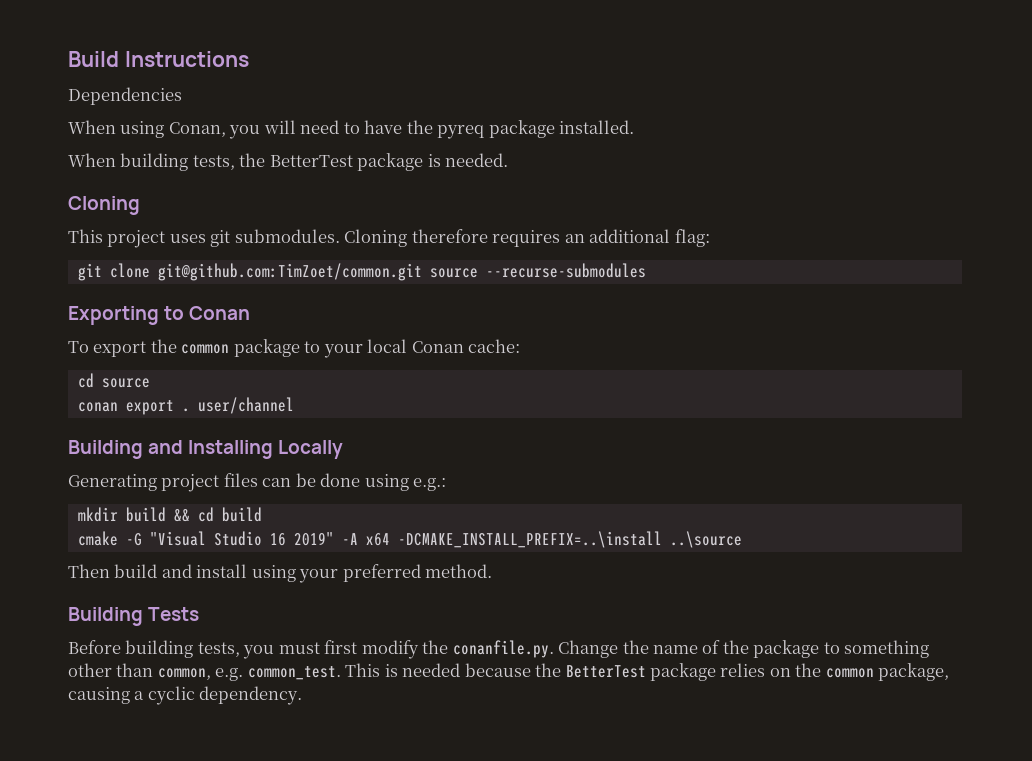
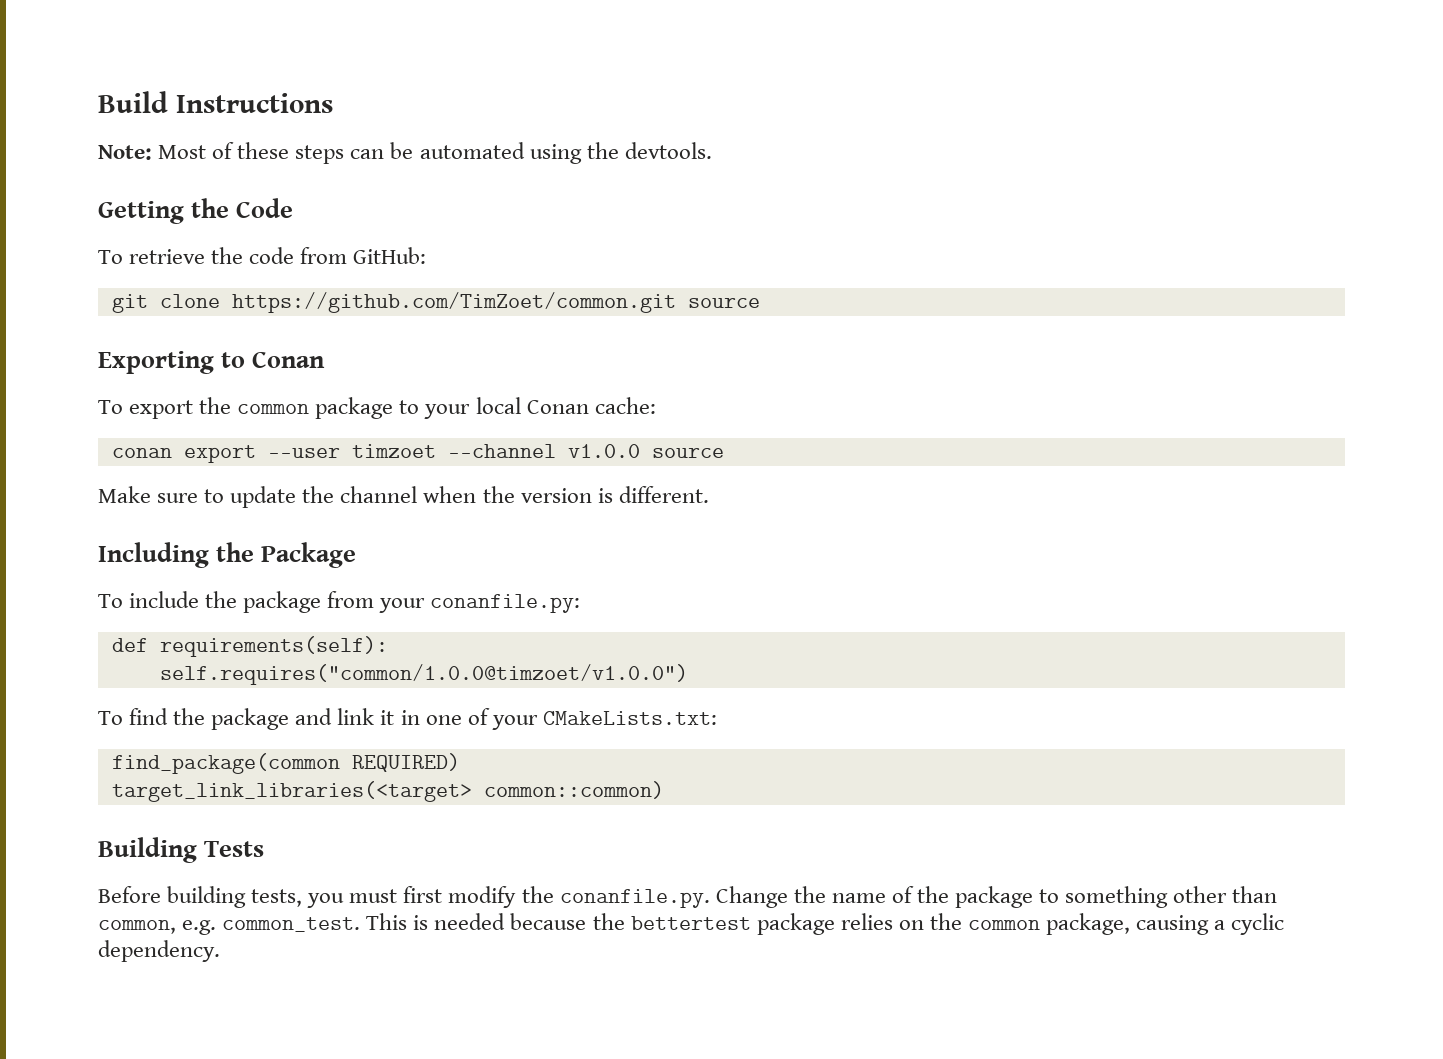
[68,87,182,105] [68,120,635,139] [68,153,509,171] [68,196,140,215] [68,229,710,248] Dependencies // When using Conan, you will need to have the pyreq package installed. // When building tests, the BetterTest package is needed. // Cloning // This project uses git submodules. Cloning therefore requires an additional flag: -> [98,142,712,164] [98,198,294,224] [98,247,427,264] Note: Most of these steps can be automated using the devtools. // Getting the Code // To retrieve the code from GitHub:
[157,263,646,281] git@github.com:TimZoet/common.git source --recurse-submodules -> [231,292,760,313] https://github.com/TimZoet/common.git source
[77,373,150,388] [77,397,294,415] [68,440,344,459] [68,473,447,492] [77,507,262,522] [77,531,742,548] [68,564,493,583] cd source // conan export . user/channel // Building and Installing Locally // Generating project files can be done using e.g.: // mkdir build && cd build // cmake -G "Visual Studio 16 2019" -A x64 -DCMAKE_INSTALL_PREFIX=..\install ..\source // Then build and install using your preferred method. -> [111,444,724,463] [98,486,709,508] [98,542,357,568] [98,591,581,613] [111,636,388,657] [159,664,688,685] [98,708,717,730] [111,753,460,774] [111,781,664,802] conan export --user timzoet --channel v1.0.0 source // Make sure to update the channel when the version is different. // Including the Package // To include the package from your conanfile.py: // def requirements(self): // self.requires("common/1.0.0@timzoet/v1.0.0") // To find the package and link it in one of your CMakeLists.txt: // find_package(common REQUIRED) // target_link_libraries(<target> common::common)
[565,665,646,678] BetterTest -> [630,916,751,930] bettertest

